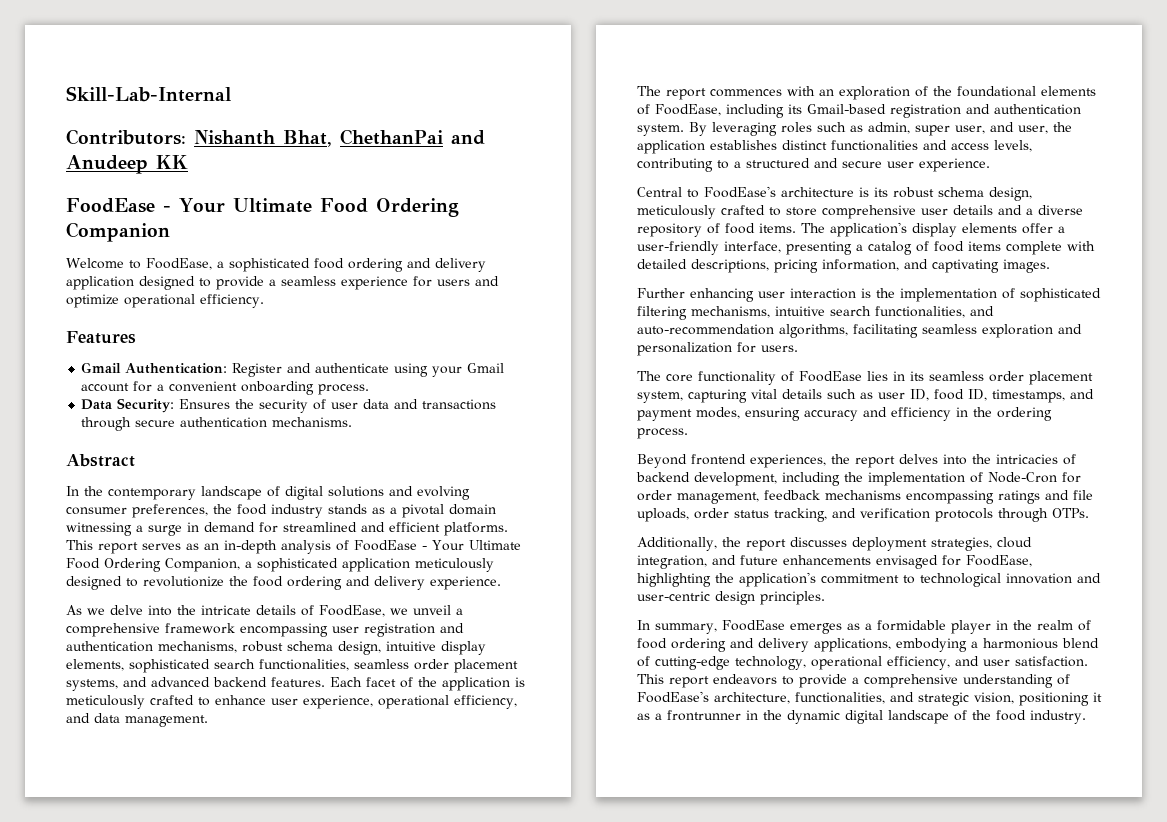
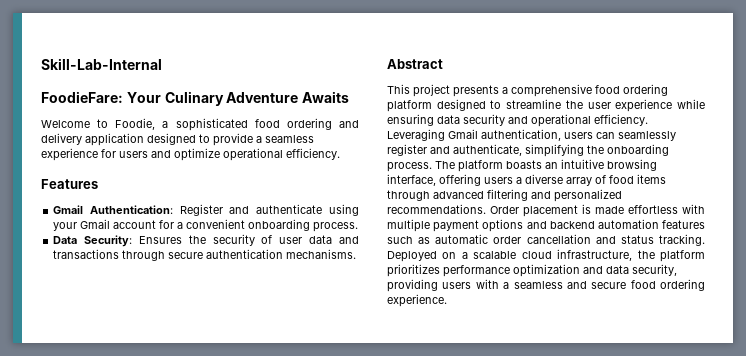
[66,129,485,147] [66,155,188,174] [66,198,459,217] [66,222,170,242] Contributors: Nishanth Bhat, ChethanPai and Anudeep KK // FoodEase - Your Ultimate Food Ordering Companion -> [41,91,350,106] FoodieFare: Your Culinary Adventure Awaits
[146,258,212,270] FoodEase, -> [115,118,156,130] Foodie,
[66,486,470,500] [66,504,496,518] [66,522,508,536] [66,540,521,554] [66,558,494,572] [66,576,501,590] [66,605,463,617] [66,623,464,637] [66,641,486,655] [66,659,518,673] [66,677,525,691] [66,695,517,709] [66,713,208,727] [637,86,1096,100] [637,104,1081,118] [637,122,1072,136] [637,140,1032,154] [637,158,990,172] [637,186,1032,201] [637,205,1083,219] [637,222,1065,237] [637,241,1095,255] [637,259,1050,273] [637,288,1101,302] [637,306,994,320] [637,324,1082,338] [637,342,798,356] [637,371,1093,385] [637,389,1094,403] [637,407,1052,421] [637,428,688,439] [637,454,1076,468] [636,472,1081,486] [637,490,1093,504] [637,508,1089,522] [637,537,1032,551] [637,555,1032,569] [637,572,1101,587] [637,591,825,605] [637,620,1091,634] [637,638,1099,652] [637,656,1088,670] [637,674,1070,688] [637,691,1102,706] [637,710,1086,724] In the contemporary landscape of digital solutions and evolving consumer preferences, the food industry stands as a pivotal domain witnessing a surge in demand for streamlined and efficient platforms. This report serves as an in-depth analysis of FoodEase - Your Ultimate Food Ordering Companion, a sophisticated application meticulously designed to revolutionize the food ordering and delivery experience. // As we delve into the intricate details of FoodEase, we unveil a comprehensive framework encompassing user registration and authentication mechanisms, robust schema design, intuitive display elements, sophisticated search functionalities, seamless order placement systems, and advanced backend features. Each facet of the application is meticulously crafted to enhance user experience, operational efficiency, and data management. // The report commences with an exploration of the foundational elements of FoodEase, including its Gmail-based registration and authentication system. By leveraging roles such as admin, super user, and user, the application establishes distinct functionalities and access levels, contributing to a structured and secure user experience. // Central to FoodEase's architecture is its robust schema design, meticulously crafted to store comprehensive user details and a diverse repository of food items. The application's display elements offer a user-friendly interface, presenting a catalog of food items complete with detailed descriptions, pricing information, and captivating images. // Further enhancing user interaction is the implementation of sophisticated filtering mechanisms, intuitive search functionalities, and auto-recommendation algorithms, facilitating seamless exploration and personalization for users. // The core functionality of FoodEase lies in its seamless order placement system, capturing vital details such as user ID, food ID, timestamps, and payment modes, ensuring accuracy and efficiency in the ordering process. // Beyond frontend experiences, the report delves into the intricacies of backend development, including the implementation of Node-Cron for order management, feedback mechanisms encompassing ratings and file uploads, order status tracking, and verification protocols through OTPs. // Additionally, the report discusses deployment strategies, cloud integration, and future enhancements envisaged for FoodEase, highlighting the application's commitment to technological innovation and user-centric design principles. // In summary, FoodEase emerges as a formidable player in the realm of food ordering and delivery applications, embodying a harmonious blend of cutting-edge technology, operational efficiency, and user satisfaction. This report endeavors to provide a comprehensive understanding of FoodEase's architecture, functionalities, and strategic vision, positioning it as a frontrunner in the dynamic digital landscape of the food industry. -> [387,84,668,97] [387,99,705,112] [387,114,648,127] [387,129,676,141] [387,144,669,157] [387,159,657,172] [387,174,666,186] [387,189,622,202] [387,204,705,217] [387,219,705,232] [387,234,705,246] [387,249,705,262] [387,264,677,277] [387,279,705,292] [387,294,447,307] This project presents a comprehensive food ordering platform designed to streamline the user experience while ensuring data security and operational efficiency. Leveraging Gmail authentication, users can seamlessly register and authenticate, simplifying the onboarding process. The platform boasts an intuitive browsing interface, offering users a diverse array of food items through advanced filtering and personalized recommendations. Order placement is made effortless with multiple payment options and backend automation features such as automatic order cancellation and status tracking. Deployed on a scalable cloud infrastructure, the platform prioritizes performance optimization and data security, providing users with a seamless and secure food ordering experience.

